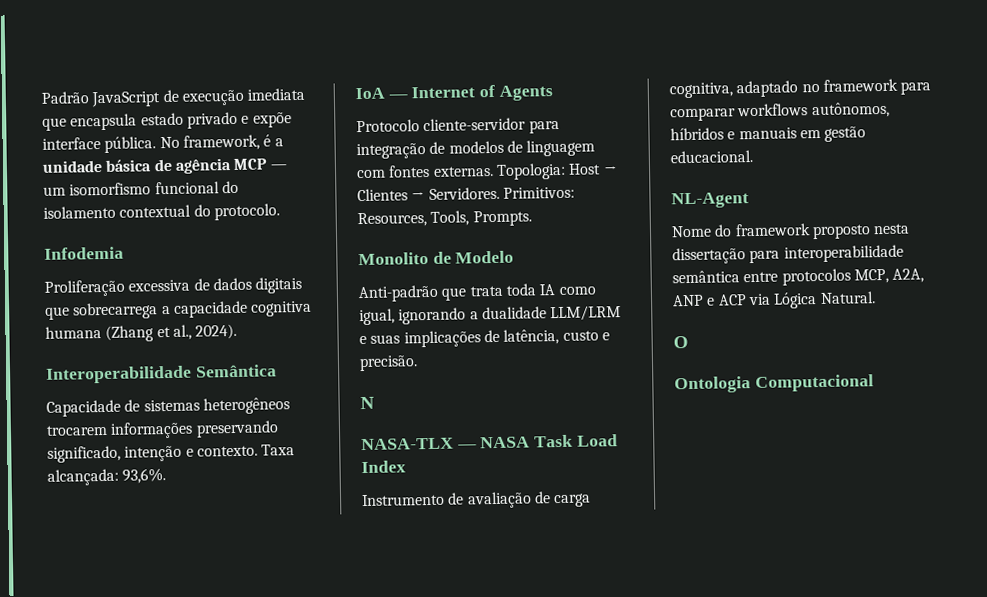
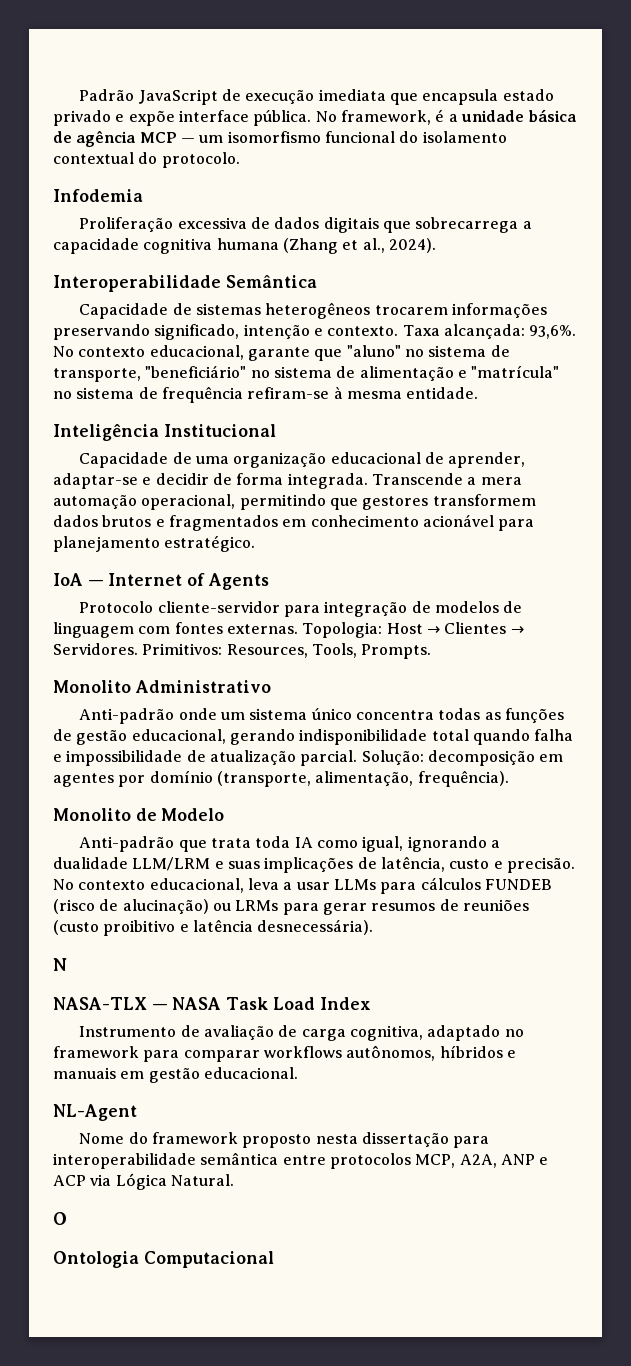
(167, 476) none -> [53,345,510,361] [53,365,560,382] [53,386,479,403] [53,423,276,441] [79,452,526,468] [53,473,522,489] [53,494,536,510] [53,514,535,531] [53,535,256,552] No contexto educacional, garante que "aluno" no sistema de transporte, "beneficiário" no sistema de alimentação e "matrícula" no sistema de frequência refiram-se à mesma entidade. // Inteligência Institucional // Capacidade de uma organização educacional de aprender, adaptar-se e decidir de forma integrada. Transcende a mera automação operacional, permitindo que gestores transformem dados brutos e fragmentados em conhecimento acionável para planejamento estratégico.
(532, 218) none -> [53,680,271,693] [79,708,565,724] [53,729,574,745] [53,750,564,766] [53,770,509,787] // Monolito Administrativo // Anti-padrão onde um sistema único concentra todas as funções de gestão educacional, gerando indisponibilidade total quando falha e impossibilidade de atualização parcial. Solução: decomposição em agentes por domínio (transporte, alimentação, frequência).
(418, 363) none -> [53,877,552,894] [53,899,529,915] [53,919,374,936] No contexto educacional, leva a usar LLMs para cálculos FUNDEB (risco de alucinação) ou LRMs para gerar resumos de reuniões (custo proibitivo e latência desnecessária).

